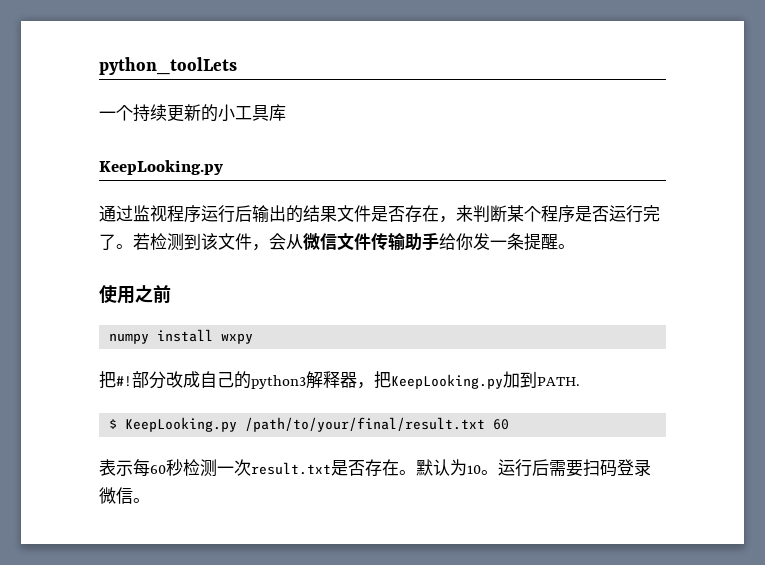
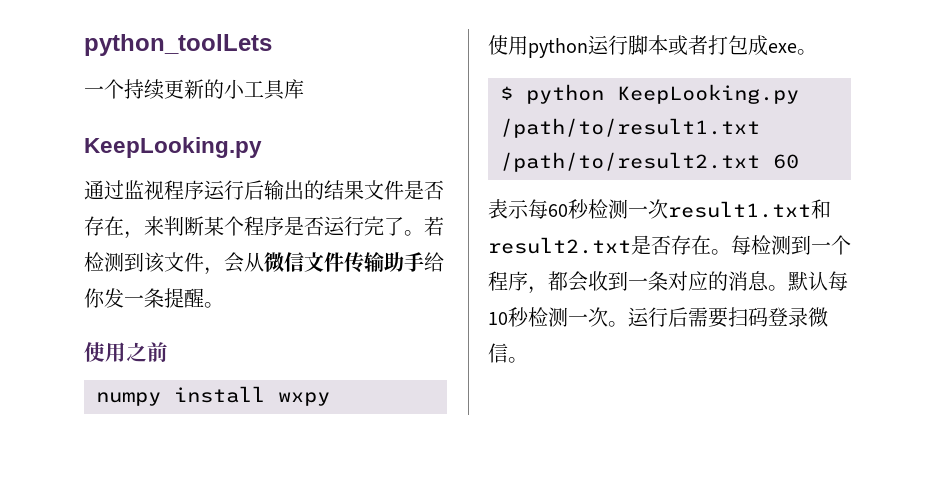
[99,371,580,389] [109,417,486,432] 把#!部分改成自己的python3解释器，把KeepLooking.py加到PATH. // $ KeepLooking.py /path/to/your/final/result.txt -> [488,35,817,58] [500,84,799,104] [500,118,760,138] [500,152,760,172] 使用python运行脚本或者打包成exe。 // $ python KeepLooking.py /path/to/result1.txt /path/to/result2.txt
[251,459,481,476] result.txt是否存在。默认为10 -> [668,199,831,219] [488,235,851,255] [488,271,848,294] [488,307,608,327] result1.txt和result2.txt是否存在。每检测到一个程序，都会收到一条对应的消息。默认每10秒检测一次

